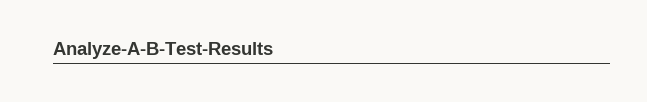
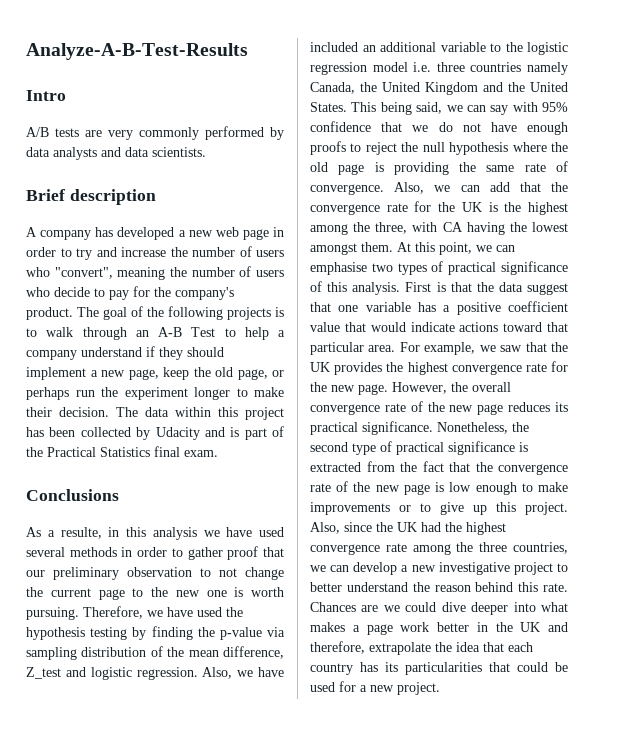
(273, 50) none -> [26,90,66,101] [26,126,284,140] [26,147,206,160] [26,189,156,205] [26,227,284,240] [26,246,284,260] [26,266,284,280] [26,286,234,300] [26,306,284,320] [26,327,285,340] [26,346,224,360] [26,367,284,380] [26,387,284,400] [26,407,284,420] [26,426,284,440] [26,446,218,457] [26,489,119,501] [26,527,284,540] [26,546,284,560] [26,567,284,580] [26,587,284,600] [26,606,243,620] [26,626,285,640] [26,646,284,660] [26,667,284,680] [310,42,568,55] [310,62,568,75] [310,82,568,95] [310,102,568,115] [310,121,568,135] [310,141,568,155] [310,161,568,175] [310,182,568,195] [310,201,568,215] [310,222,568,235] [310,242,515,255] [310,261,568,275] [310,281,568,295] [310,301,568,315] [310,322,568,332] [310,342,568,355] [310,361,568,375] [310,382,511,395] [310,401,568,415] [310,421,529,435] [310,441,528,455] [310,461,568,475] [310,481,568,495] [310,502,568,515] [310,522,506,535] [310,542,568,555] [310,562,568,575] [310,582,568,592] [310,602,568,615] [310,622,568,635] [310,641,533,655] [310,662,568,675] [310,681,440,695] // Intro // A/B tests are very commonly performed by data analysts and data scientists. // Brief description // A company has developed a new web page in order to try and increase the number of users who "convert", meaning the number of users who decide to pay for the company's product. The goal of the following projects is to walk through an A-B Test to help a company understand if they should implement a new page, keep the old page, or perhaps run the experiment longer to make their decision. The data within this project has been collected by Udacity and is part of the Practical Statistics final exam. // Conclusions // As a resulte, in this analysis we have used several methods in order to gather proof that our preliminary observation to not change the current page to the new one is worth pursuing. Therefore, we have used the hypothesis testing by finding the p-value via sampling distribution of the mean difference, Z_test and logistic regression. Also, we have included an additional variable to the logistic regression model i.e. three countries namely Canada, the United Kingdom and the United States. This being said, we can say with 95% confidence that we do not have enough proofs to reject the null hypothesis where the old page is providing the same rate of convergence. Also, we can add that the convergence rate for the UK is the highest among the three, with CA having the lowest amongst them. At this point, we can emphasise two types of practical significance of this analysis. First is that the data suggest that one variable has a positive coefficient value that would indicate actions toward that particular area. For example, we saw that the UK provides the highest convergence rate for the new page. However, the overall convergence rate of the new page reduces its practical significance. Nonetheless, the second type of practical significance is extracted from the fact that the convergence rate of the new page is low enough to make improvements or to give up this project. Also, since the UK had the highest convergence rate among the three countries, we can develop a new investigative project to better understand the reason behind this rate. Chances are we could dive deeper into what makes a page work better in the UK and therefore, extrapolate the idea that each country has its particularities that could be used for a new project.

